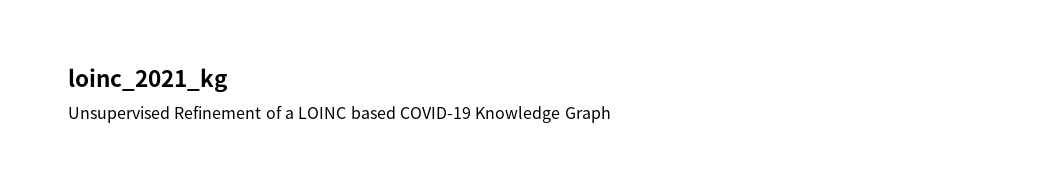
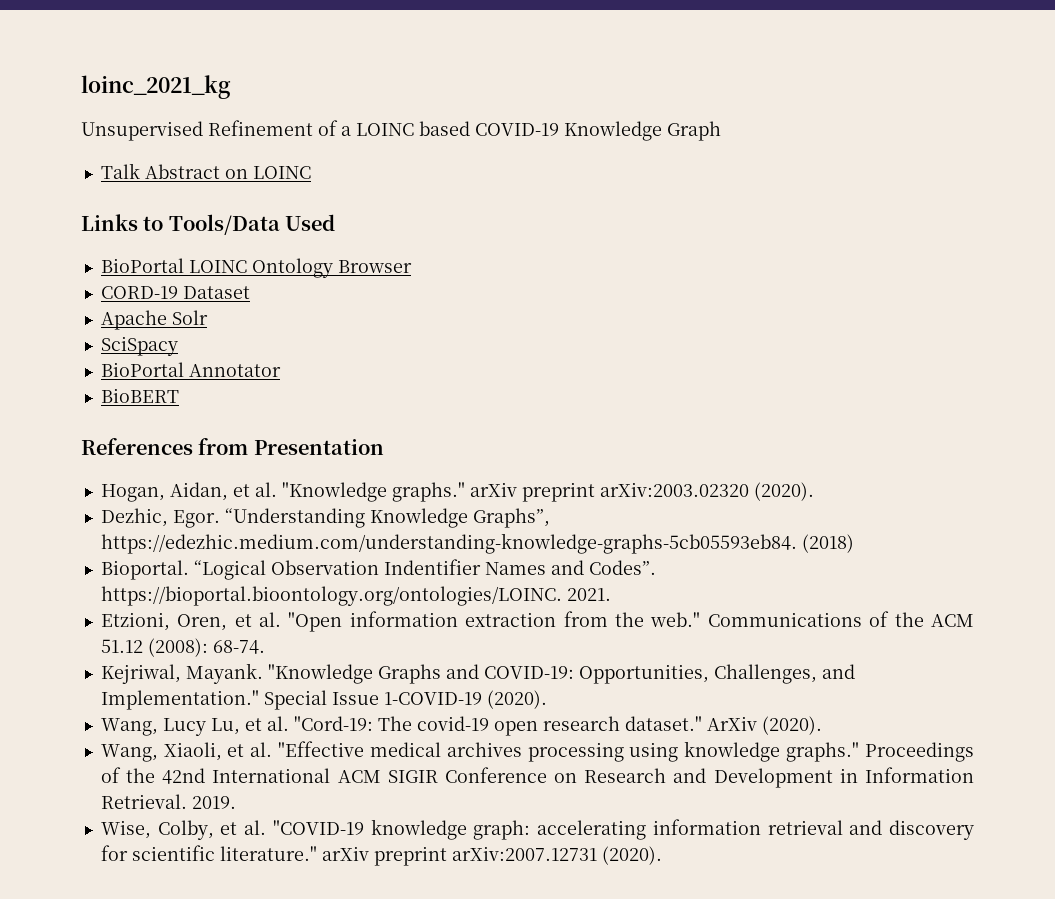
(611, 114) none -> [100,163,311,179] [81,214,336,235] [100,258,412,278] [100,286,250,299] [100,310,208,330] [100,336,178,356] [100,362,281,377] [100,388,179,403] [81,438,384,455] [100,482,814,502] [100,508,550,528] [100,533,854,554] [100,559,656,580] [100,586,611,606] [100,611,974,632] [100,638,265,657] [100,663,855,684] [100,690,547,710] [100,716,822,736] [100,741,974,762] [100,767,975,788] [100,794,236,809] [100,819,974,840] [100,845,662,866] // Talk Abstract on LOINC // Links to Tools/Data Used // BioPortal LOINC Ontology Browser // CORD-19 Dataset // Apache Solr // SciSpacy // BioPortal Annotator // BioBERT // References from Presentation // Hogan, Aidan, et al. "Knowledge graphs." arXiv preprint arXiv:2003.02320 (2020). // Dezhic, Egor. “Understanding Knowledge Graphs”, https://edezhic.medium.com/understanding-knowledge-graphs-5cb05593eb84. (2018) // Bioportal. “Logical Observation Indentifier Names and Codes”. https://bioportal.bioontology.org/ontologies/LOINC. 2021. // Etzioni, Oren, et al. "Open information extraction from the web." Communications of the ACM 51.12 (2008): 68-74. // Kejriwal, Mayank. "Knowledge Graphs and COVID-19: Opportunities, Challenges, and Implementation." Special Issue 1-COVID-19 (2020). // Wang, Lucy Lu, et al. "Cord-19: The covid-19 open research dataset." ArXiv (2020). // Wang, Xiaoli, et al. "Effective medical archives processing using knowledge graphs." Proceedings of the 42nd International ACM SIGIR Conference on Research and Development in Information Retrieval. 2019. // Wise, Colby, et al. "COVID-19 knowledge graph: accelerating information retrieval and discovery for scientific literature." arXiv preprint arXiv:2007.12731 (2020).

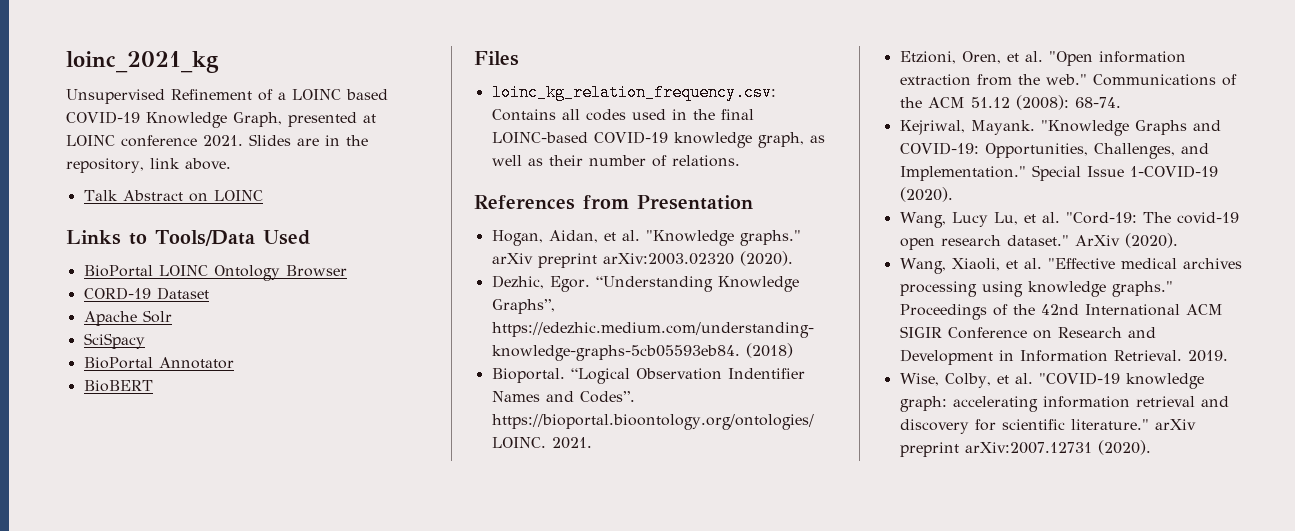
[667,121,721,141] Graph -> [233,112,376,127] [66,134,368,147] [66,158,231,173] Graph, presented at LOINC conference 2021. Slides are in the repository, link above.
(179, 395) none -> [474,51,519,66] [491,84,776,101] [491,109,754,121] [491,131,825,148] [491,155,740,167] // Files // loinc_kg_relation_frequency.csv: Contains all codes used in the final LOINC-based COVID-19 knowledge graph, as well as their number of relations.

